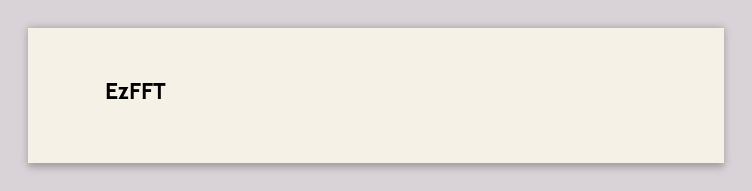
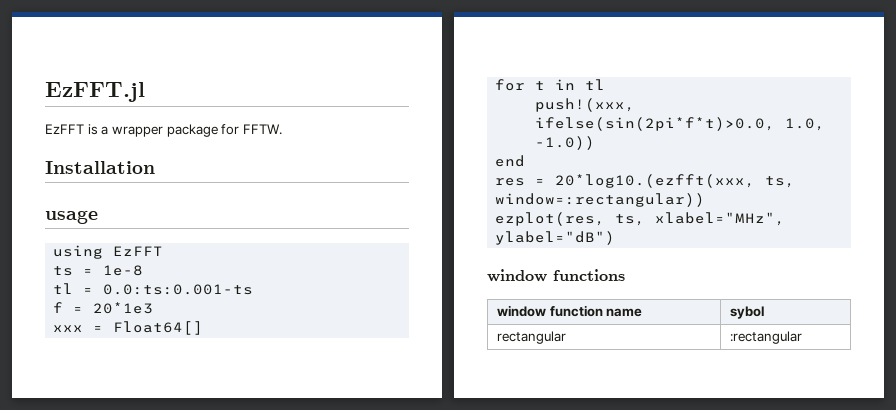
[105,83,166,99] EzFFT -> [45,82,145,102] [45,124,282,137] [45,161,155,174] [45,210,98,224] [53,245,164,259] [53,265,144,276] [53,283,254,295] [53,302,154,314] [53,321,204,335] [495,79,606,91] [535,98,636,112] [535,117,826,131] [535,136,596,150] [495,155,526,167] [495,174,796,188] [495,193,706,207] [495,212,786,226] [495,231,616,245] [487,269,625,282] [497,305,643,317] [730,306,765,319] [497,331,567,344] [730,331,803,344] EzFFT.jl // EzFFT is a wrapper package for FFTW. // Installation // usage // using EzFFT // ts = 1e-8 // tl = 0.0:ts:0.001-ts // f = 20*1e3 // xxx = Float64[] // for t in tl // push!(xxx, ifelse(sin(2pi*f*t)>0.0, 1.0, -1.0)) // end // res = 20*log10.(ezfft(xxx, ts, window=:rectangular)) // ezplot(res, ts, xlabel="MHz", ylabel="dB") // window functions // window function name | sybol // rectangular | :rectangular

